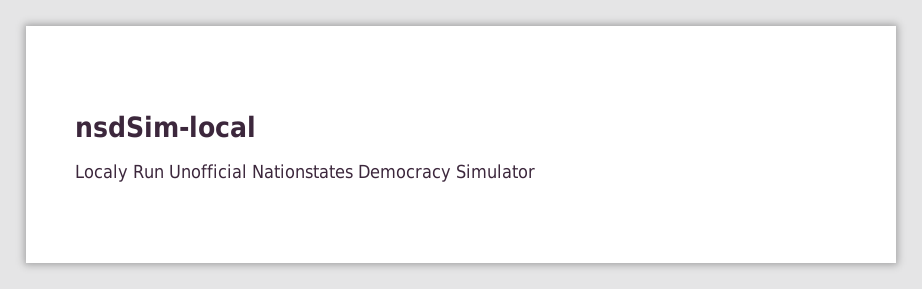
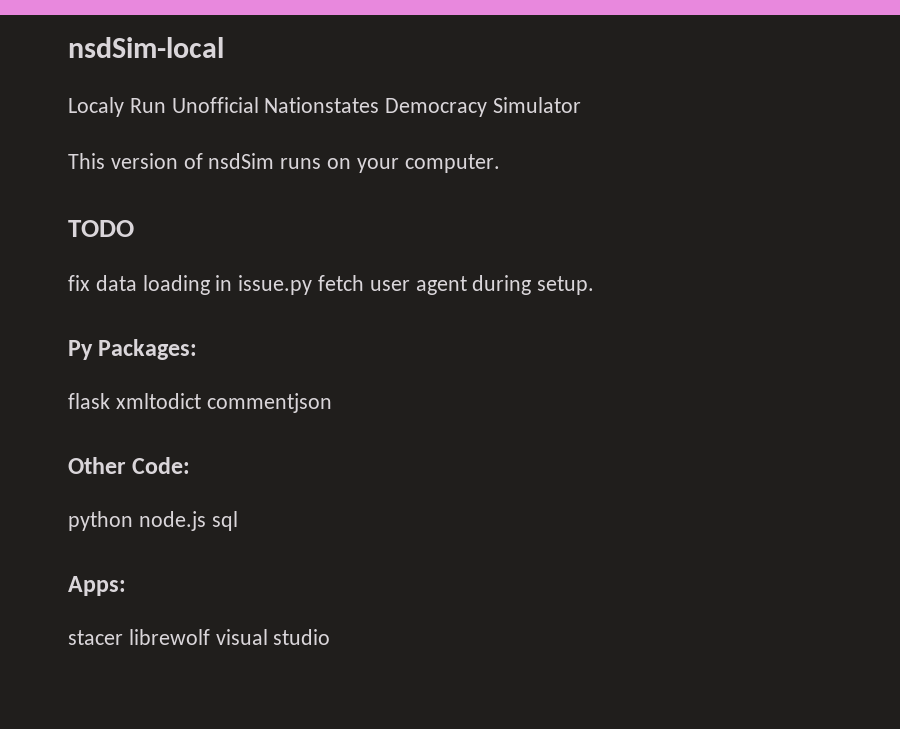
(535, 171) none -> [68,153,500,173] [68,220,134,237] [68,275,595,295] [68,339,198,360] [68,393,332,413] [68,457,191,474] [68,511,238,531] [68,576,126,596] [68,629,331,645] // This version of nsdSim runs on your computer. // TODO // fix data loading in issue.py fetch user agent during setup. // Py Packages: // flask xmltodict commentjson // Other Code: // python node.js sql // Apps: // stacer librewolf visual studio

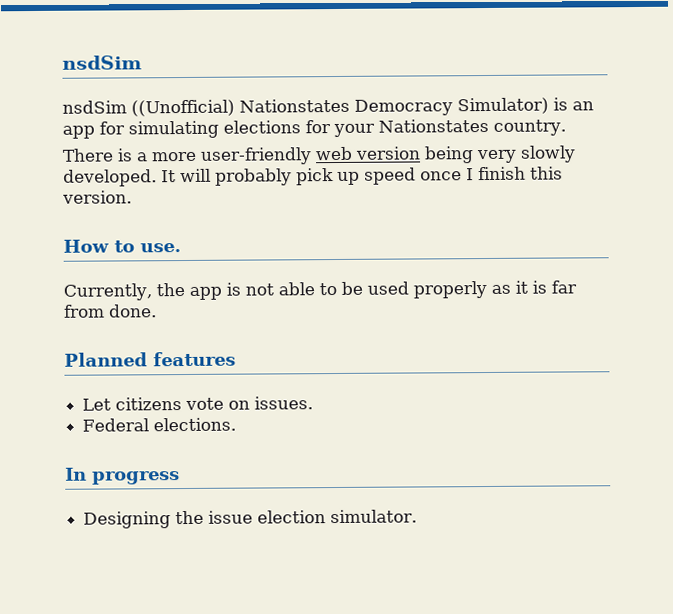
[68,37,224,58] [68,97,582,117] [68,153,500,173] [68,220,134,237] [68,275,595,295] [68,339,198,360] [68,393,332,413] [68,457,191,474] [68,511,238,531] [68,576,126,596] [68,629,331,645] nsdSim-local // Localy Run Unofficial Nationstates Democracy Simulator // This version of nsdSim runs on your computer. // TODO // fix data loading in issue.py fetch user agent during setup. // Py Packages: // flask xmltodict commentjson // Other Code: // python node.js sql // Apps: // stacer librewolf visual studio -> [62,55,142,70] [62,97,594,117] [62,118,566,139] [62,145,576,165] [63,166,563,187] [62,190,132,204] [63,239,181,253] [63,280,577,301] [63,304,157,318] [64,351,236,367] [82,396,314,411] [82,417,237,432] [65,467,180,485] [83,509,418,529] nsdSim // nsdSim ((Unofficial) Nationstates Democracy Simulator) is an app for simulating elections for your Nationstates country. // There is a more user-friendly web version being very slowly developed. It will probably pick up speed once I finish this version. // How to use. // Currently, the app is not able to be used properly as it is far from done. // Planned features // Let citizens vote on issues. // Federal elections. // In progress // Designing the issue election simulator.

